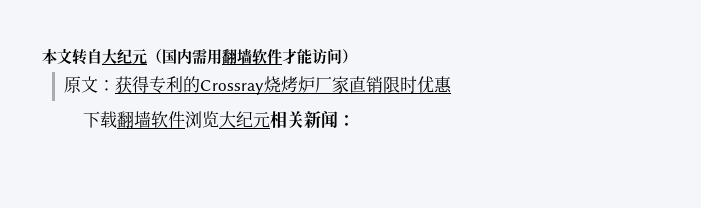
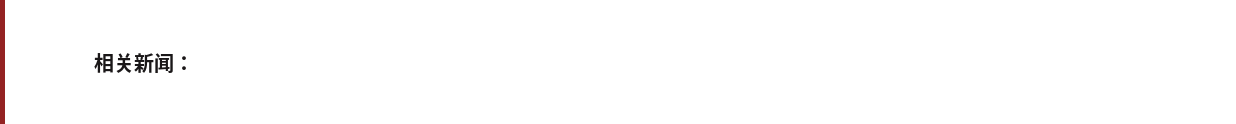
[42,48,357,65] [64,76,453,95] [82,111,270,128] 本文转自大纪元（国内需用翻墙软件才能访问） // 原文：获得专利的Crossray烧烤炉厂家直销限时优惠 // 下载翻墙软件浏览大纪元 -> (94, 63) none

